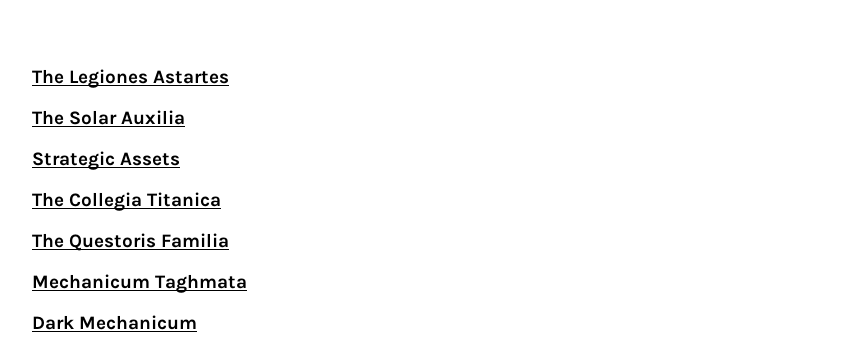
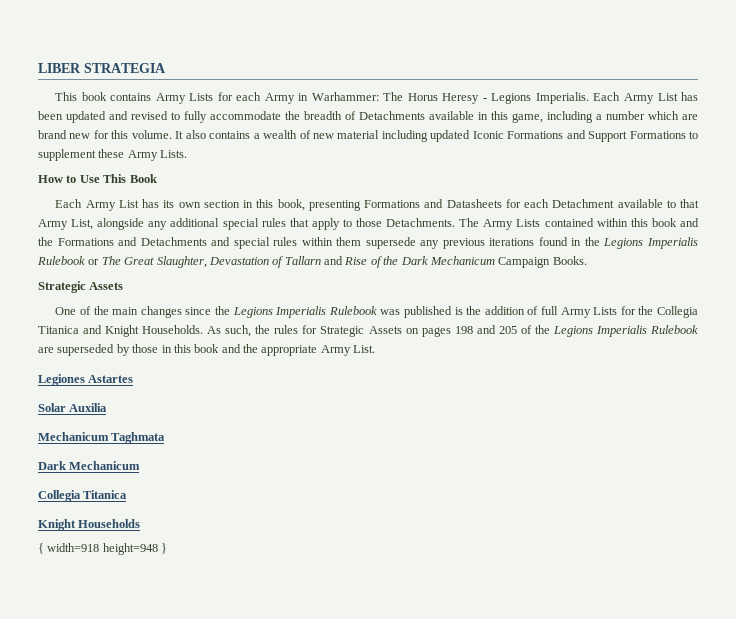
[32,69,230,88] [32,110,186,125] [32,151,181,170] [32,192,222,211] [32,233,230,251] [32,274,248,293] [32,315,198,330] The Legiones Astartes // The Solar Auxilia // Strategic Assets // The Collegia Titanica // The Questoris Familia // Mechanicum Taghmata // Dark Mechanicum -> [38,63,166,73] [55,92,698,104] [38,111,698,123] [38,130,698,142] [38,149,188,161] [38,174,157,183] [55,199,699,211] [38,218,699,230] [38,237,698,249] [37,256,587,268] [38,281,124,293] [55,306,699,318] [38,325,698,337] [38,344,376,356] [38,374,134,386] [38,403,108,412] [38,432,166,444] [38,461,141,470] [38,490,128,502] [38,519,141,531] [38,543,168,555] LIBER STRATEGIA // This book contains Army Lists for each Army in Warhammer: The Horus Heresy - Legions Imperialis. Each Army List has been updated and revised to fully accommodate the breadth of Detachments available in this game, including a number which are brand new for this volume. It also contains a wealth of new material including updated Iconic Formations and Support Formations to supplement these Army Lists. // How to Use This Book // Each Army List has its own section in this book, presenting Formations and Datasheets for each Detachment available to that Army List, alongside any additional special rules that apply to those Detachments. The Army Lists contained within this book and the Formations and Detachments and special rules within them supersede any previous iterations found in the Legions Imperialis Rulebook or The Great Slaughter, Devastation of Tallarn and Rise of the Dark Mechanicum Campaign Books. // Strategic Assets // One of the main changes since the Legions Imperialis Rulebook was published is the addition of full Army Lists for the Collegia Titanica and Knight Households. As such, the rules for Strategic Assets on pages 198 and 205 of the Legions Imperialis Rulebook are superseded by those in this book and the appropriate Army List. // Legiones Astartes // Solar Auxilia // Mechanicum Taghmata // Dark Mechanicum // Collegia Titanica // Knight Households // { width=918 height=948 }

